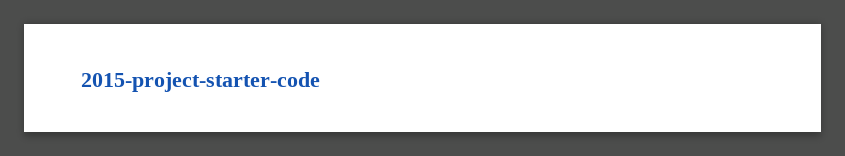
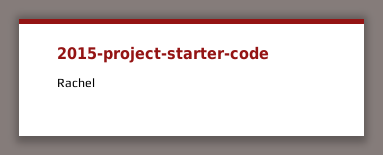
(320, 82) none -> [57,78,95,88] // Rachel

